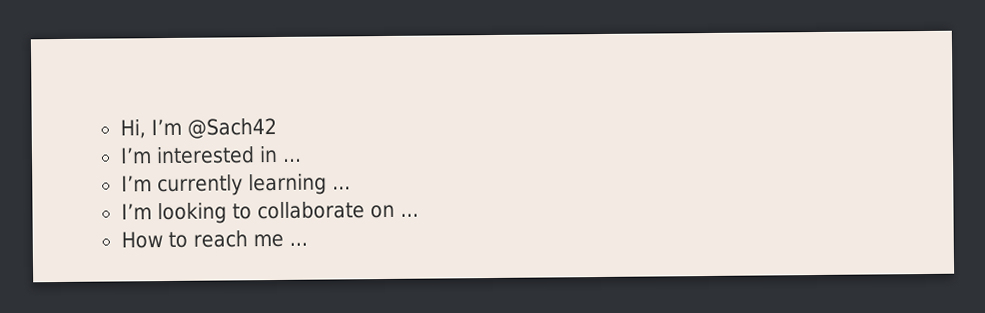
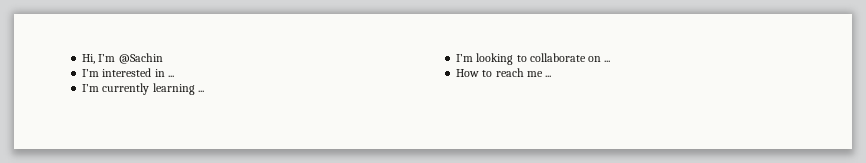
[186,117,277,139] @Sach42 -> [118,53,163,64] @Sachin

